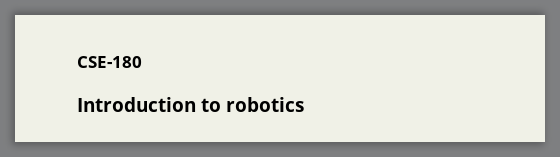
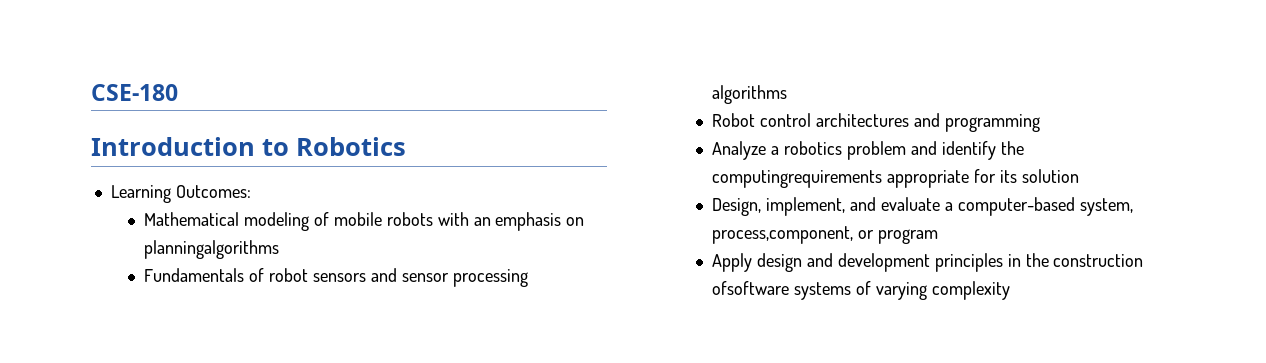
[226,97,305,112] robotics -> [296,137,406,156] [110,185,251,203] [144,212,585,231] [144,240,280,259] [144,268,528,287] [712,85,788,104] [712,113,1040,132] [712,141,1024,160] [712,169,1079,188] [712,197,1133,216] [712,226,939,244] [712,253,1144,272] [712,281,1010,300] Robotics // Learning Outcomes: // Mathematical modeling of mobile robots with an emphasis on planningalgorithms // Fundamentals of robot sensors and sensor processing algorithms // Robot control architectures and programming // Analyze a robotics problem and identify the computingrequirements appropriate for its solution // Design, implement, and evaluate a computer-based system, process,component, or program // Apply design and development principles in the construction ofsoftware systems of varying complexity

